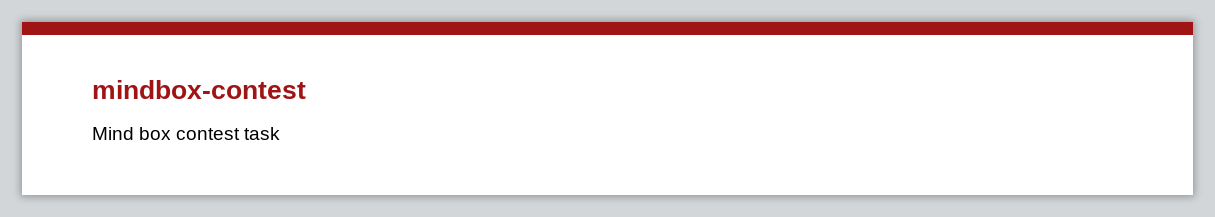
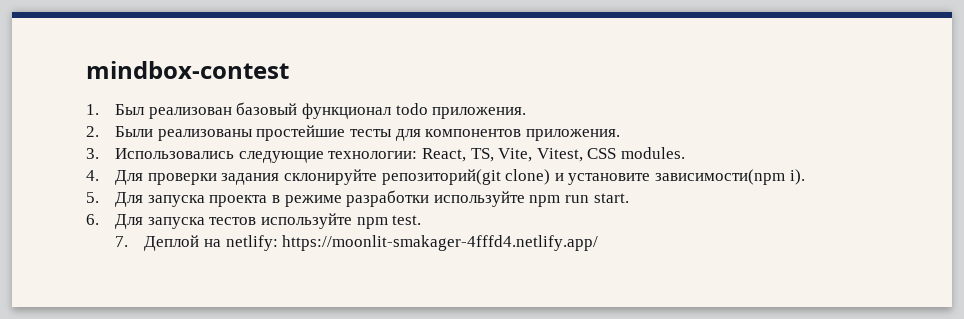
[92,127,281,140] Mind box contest task -> [86,102,527,119] [86,125,620,141] [86,147,685,163] [86,169,805,185] [86,190,629,207] [86,213,422,229] [115,235,599,251] 1. Был реализован базовый функционал todo приложения. // 2. Были реализованы простейшие тесты для компонентов приложения. // 3. Использовались следующие технологии: React, TS, Vite, Vitest, CSS modules. // 4. Для проверки задания склонируйте репозиторий(git clone) и установите зависимости(npm i). // 5. Для запуска проекта в режиме разработки используйте npm run start. // 6. Для запуска тестов используйте npm test. // 7. Деплой на netlify: https://moonlit-smakager-4fffd4.netlify.app/

